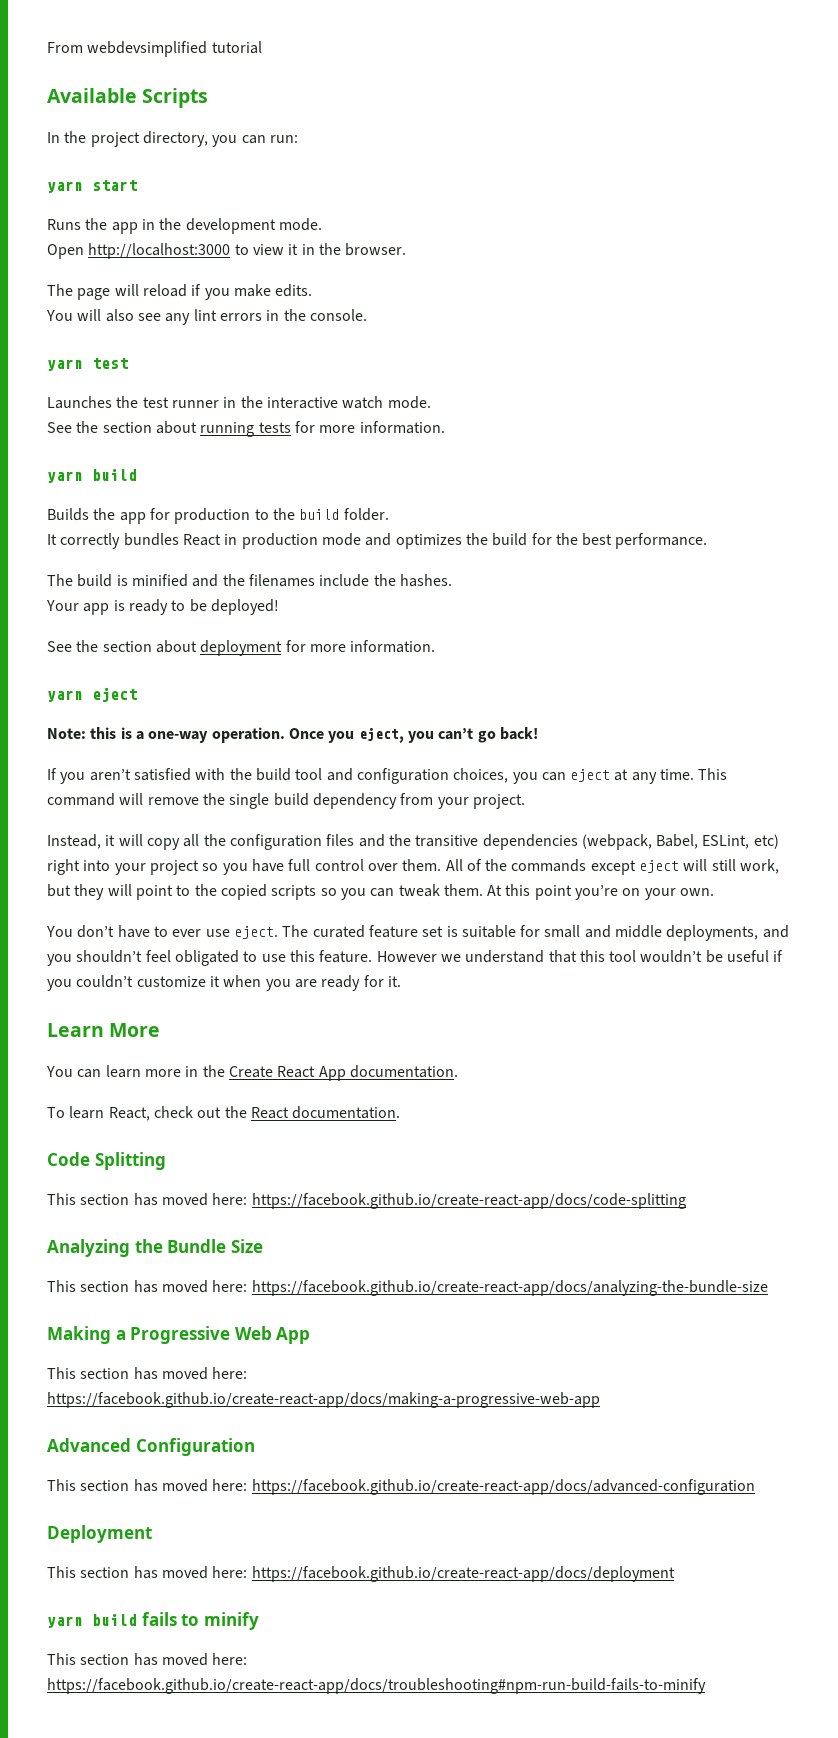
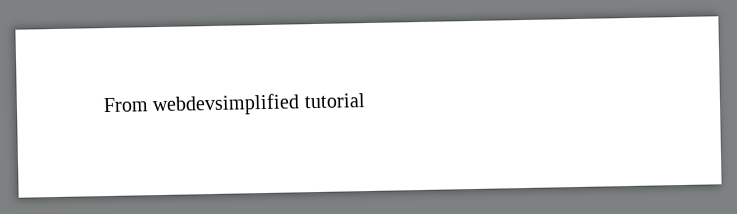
[47,88,209,108] [47,131,298,147] [47,180,137,193] [47,218,322,234] [47,243,407,259] [47,284,313,300] [46,309,367,325] [47,358,128,371] [47,396,431,409] [47,421,445,437] [47,469,137,483] [47,508,389,524] [47,533,708,549] [47,574,452,587] [46,599,279,615] [47,640,436,656] [47,687,137,702] [47,727,538,743] [47,768,728,784] [47,793,525,809] [47,834,779,850] [47,859,780,875] [47,884,715,900] [46,925,789,941] [47,950,784,966] [47,975,401,991] [47,1023,161,1037] [46,1065,458,1081] [47,1106,401,1121] [47,1152,166,1170] [47,1193,686,1209] [47,1239,263,1257] [47,1280,768,1296] [47,1326,311,1344] [47,1367,248,1380] [47,1392,600,1408] [47,1438,255,1456] [47,1479,755,1495] [47,1525,152,1543] [47,1566,675,1582] [47,1612,259,1630] [47,1653,248,1666] [47,1678,706,1694] // Available Scripts // In the project directory, you can run: // yarn start // Runs the app in the development mode. // Open http://localhost:3000 to view it in the browser. // The page will reload if you make edits. // You will also see any lint errors in the console. // yarn test // Launches the test runner in the interactive watch mode. // See the section about running tests for more information. // yarn build // Builds the app for production to the build folder. // It correctly bundles React in production mode and optimizes the build for the best performance. // The build is minified and the filenames include the hashes. // Your app is ready to be deployed! // See the section about deployment for more information. // yarn eject // Note: this is a one-way operation. Once you eject, you can’t go back! // If you aren’t satisfied with the build tool and configuration choices, you can eject at any time. This command will remove the single build dependency from your project. // Instead, it will copy all the configuration files and the transitive dependencies (webpack, Babel, ESLint, etc) right into your project so you have full control over them. All of the commands except eject will still work, but they will point to the copied scripts so you can tweak them. At this point you’re on your own. // You don’t have to ever use eject. The curated feature set is suitable for small and middle deployments, and you shouldn’t feel obligated to use this feature. However we understand that this tool wouldn’t be useful if you couldn’t customize it when you are ready for it. // Learn More // You can learn more in the Create React App documentation. // To learn React, check out the React documentation. // Code Splitting // This section has moved here: https://facebook.github.io/create-react-app/docs/code-splitting // Analyzing the Bundle Size // This section has moved here: https://facebook.github.io/create-react-app/docs/analyzing-the-bundle-size // Making a Progressive Web App // This section has moved here: https://facebook.github.io/create-react-app/docs/making-a-progressive-web-app // Advanced Configuration // This section has moved here: https://facebook.github.io/create-react-app/docs/advanced-configuration // Deployment // This section has moved here: https://facebook.github.io/create-react-app/docs/deployment // yarn build fails to minify // This section has moved here: https://facebook.github.io/create-react-app/docs/troubleshooting#npm-run-build-fails-to-minify -> (366, 101) none

